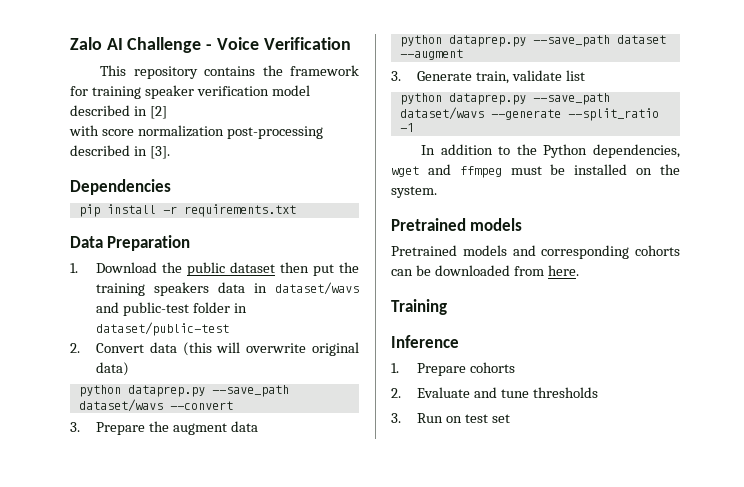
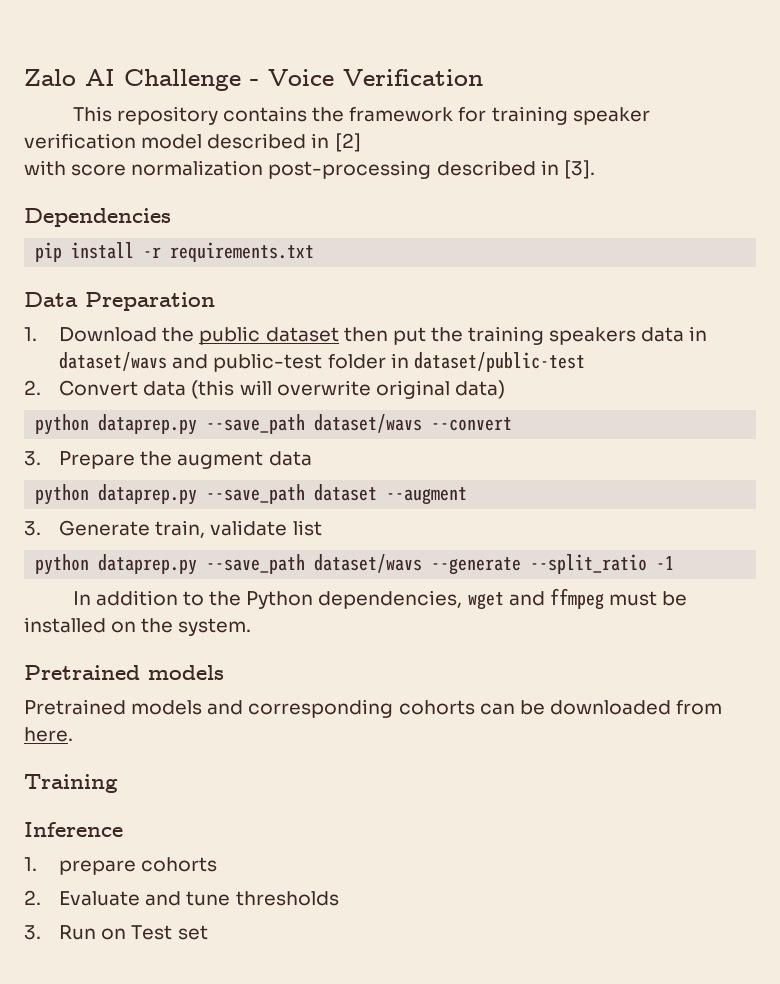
[417,363,467,376] Prepare -> [59,860,137,875] prepare
[464,414,488,423] test -> [131,925,173,940] Test

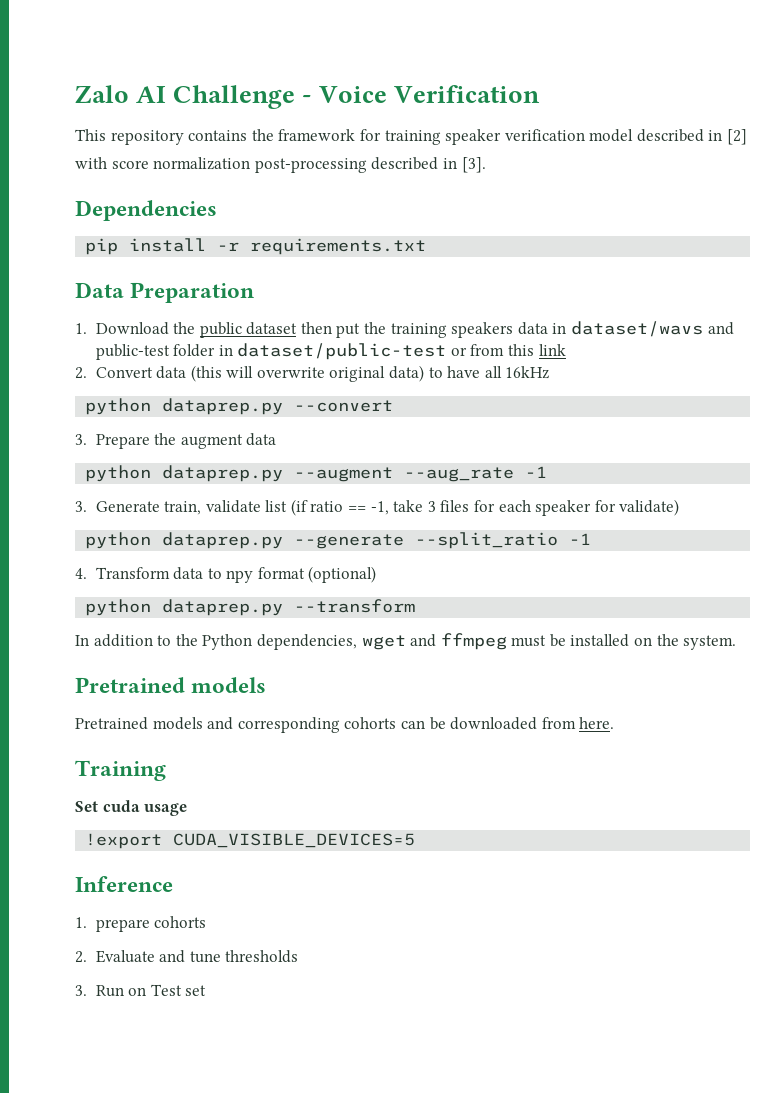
(585, 362) none -> [450,344,566,356] or from this link
[35,414,423,435] // python dataprep.py --save_path dataset/wavs -> [428,366,550,379] [85,398,284,415] to have all 16kHz // python dataprep.py
[206,484,378,504] --save_path dataset -> (284, 473) none
(468, 496) none -> [404,466,548,482] --aug_rate -1
[35,554,423,575] // python dataprep.py --save_path dataset/wavs -> [290,499,680,516] [85,532,284,549] (if ratio == -1, take 3 files for each speaker for validate) // python dataprep.py
(675, 563) none -> [75,566,377,583] [85,599,416,616] // 4. Transform data to npy format (optional) // python dataprep.py --transform
(118, 783) none -> [75,800,188,816] [85,833,416,849] // Set cuda usage // !export CUDA_VISIBLE_DEVICES=5

